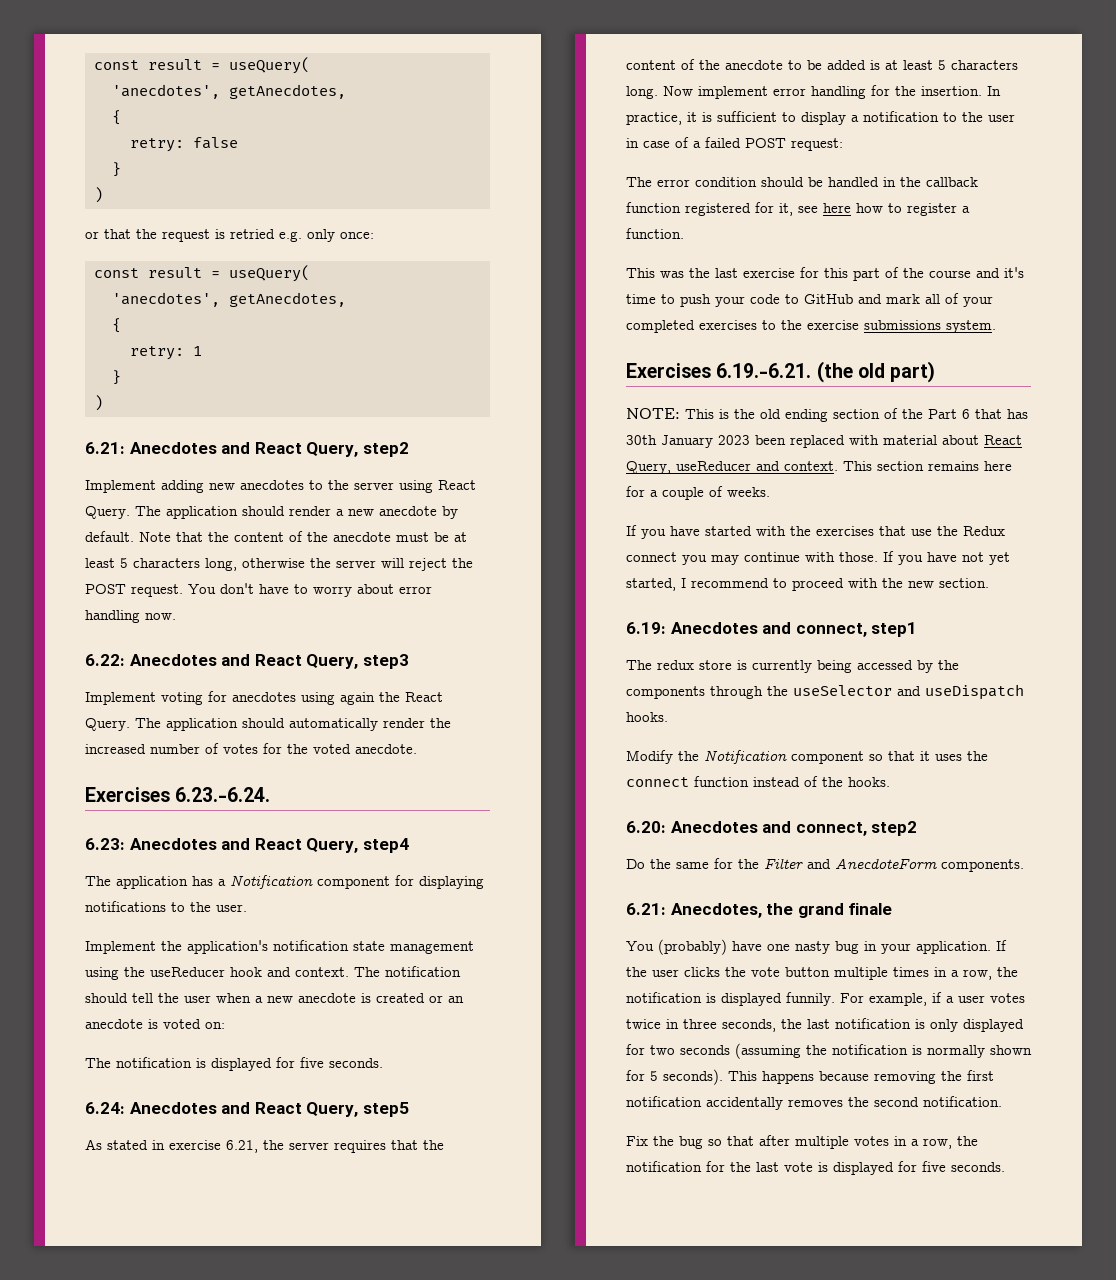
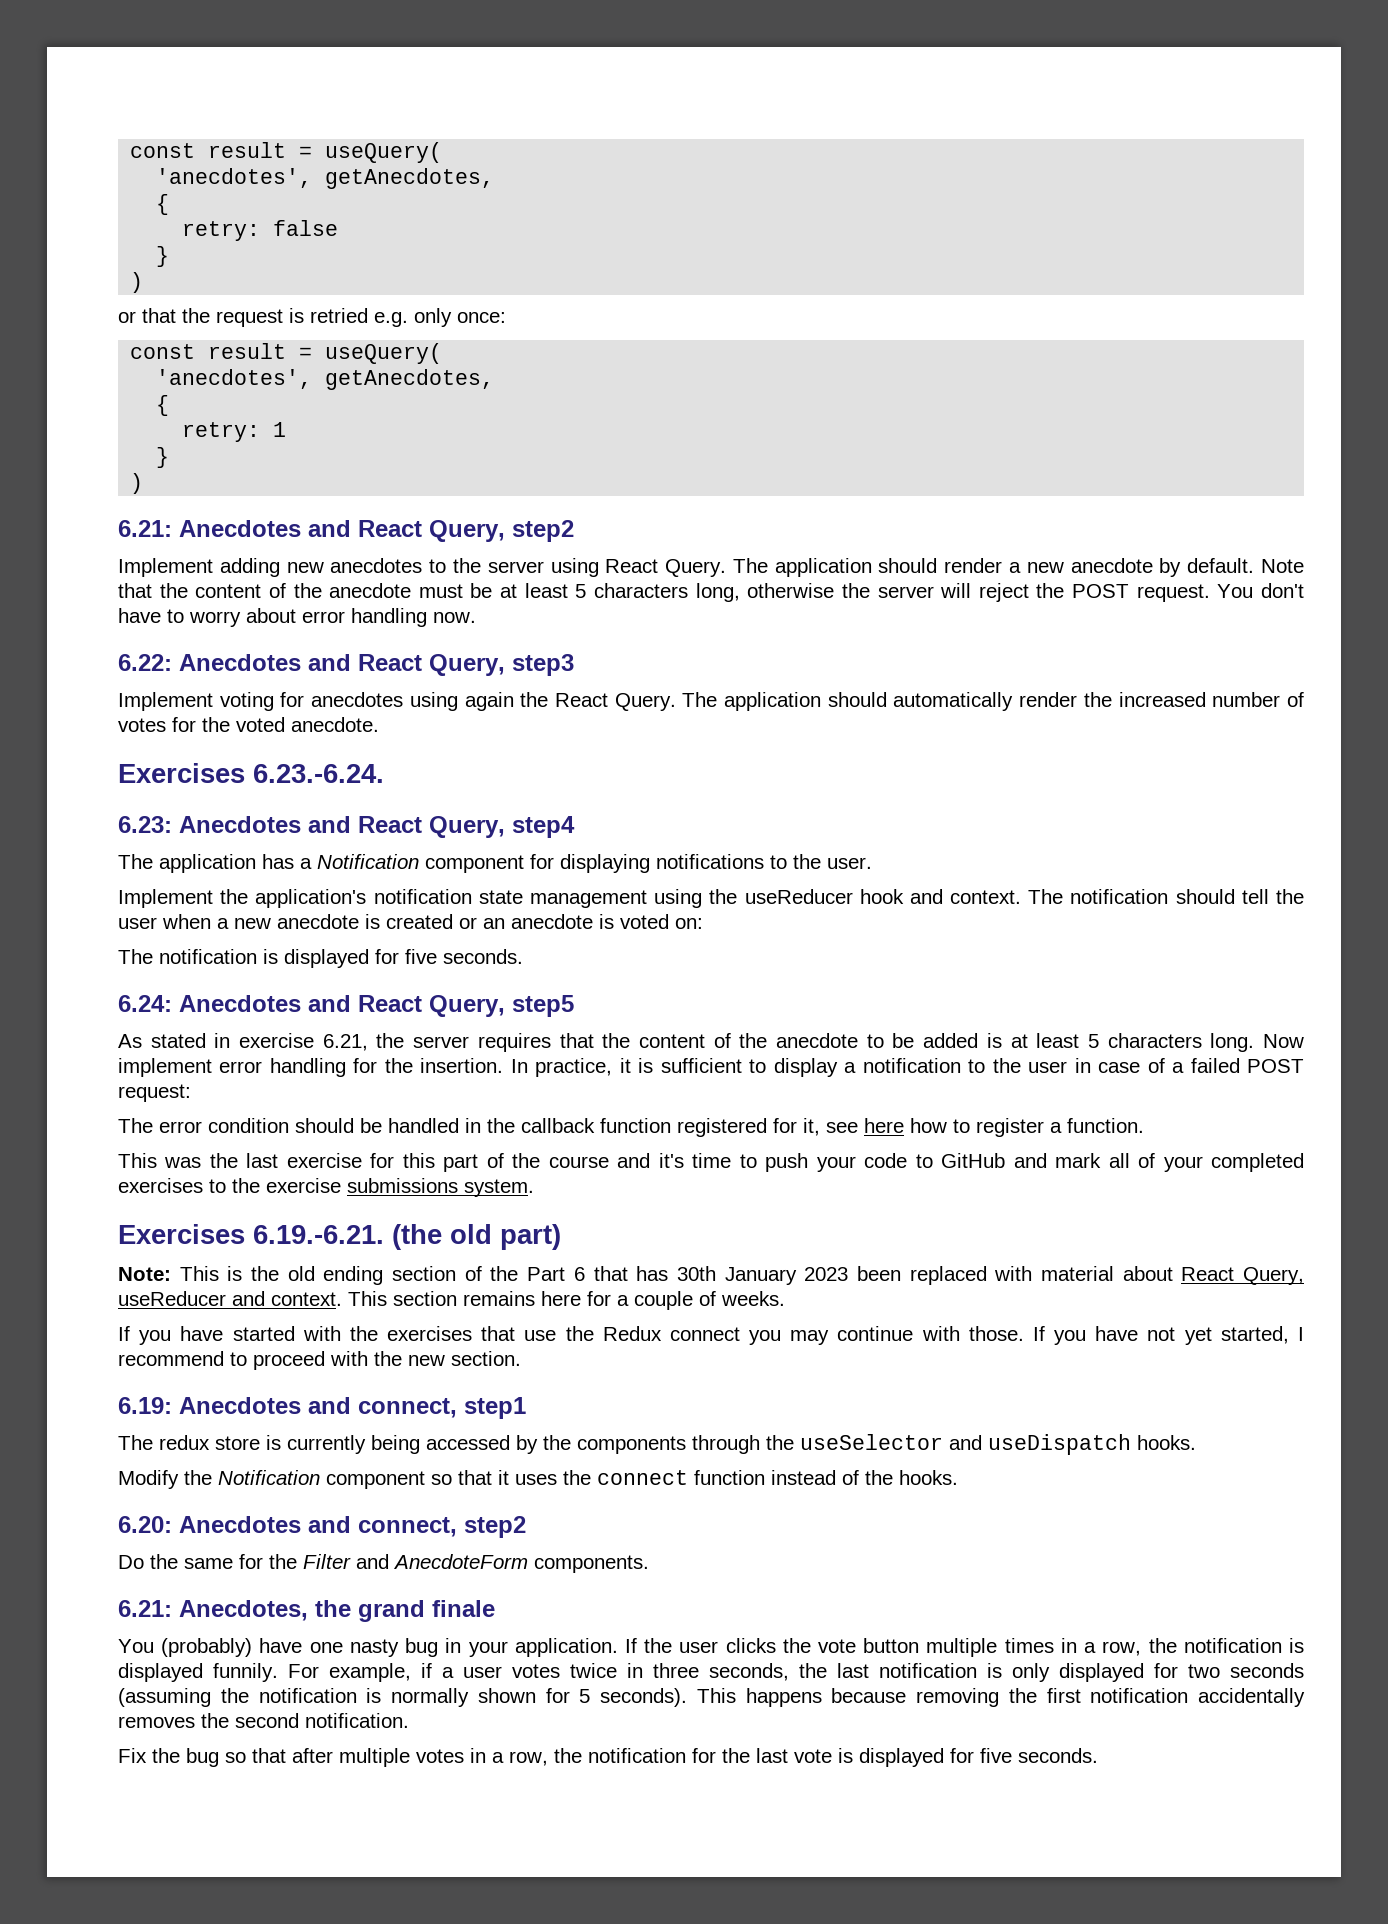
[626,408,680,419] NOTE: -> [118,1267,171,1281] Note:

